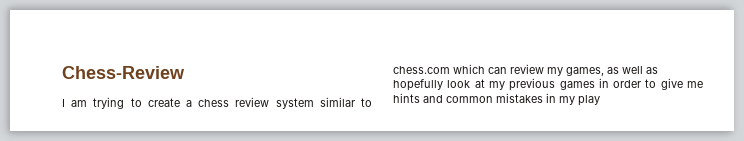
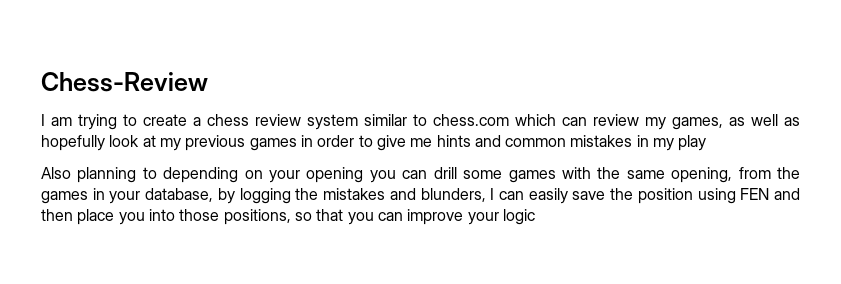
(600, 100) none -> [41,167,800,183] [41,188,800,204] [41,209,535,225] // Also planning to depending on your opening you can drill some games with the same opening, from the games in your database, by logging the mistakes and blunders, I can easily save the position using FEN and then place you into those positions, so that you can improve your logic

